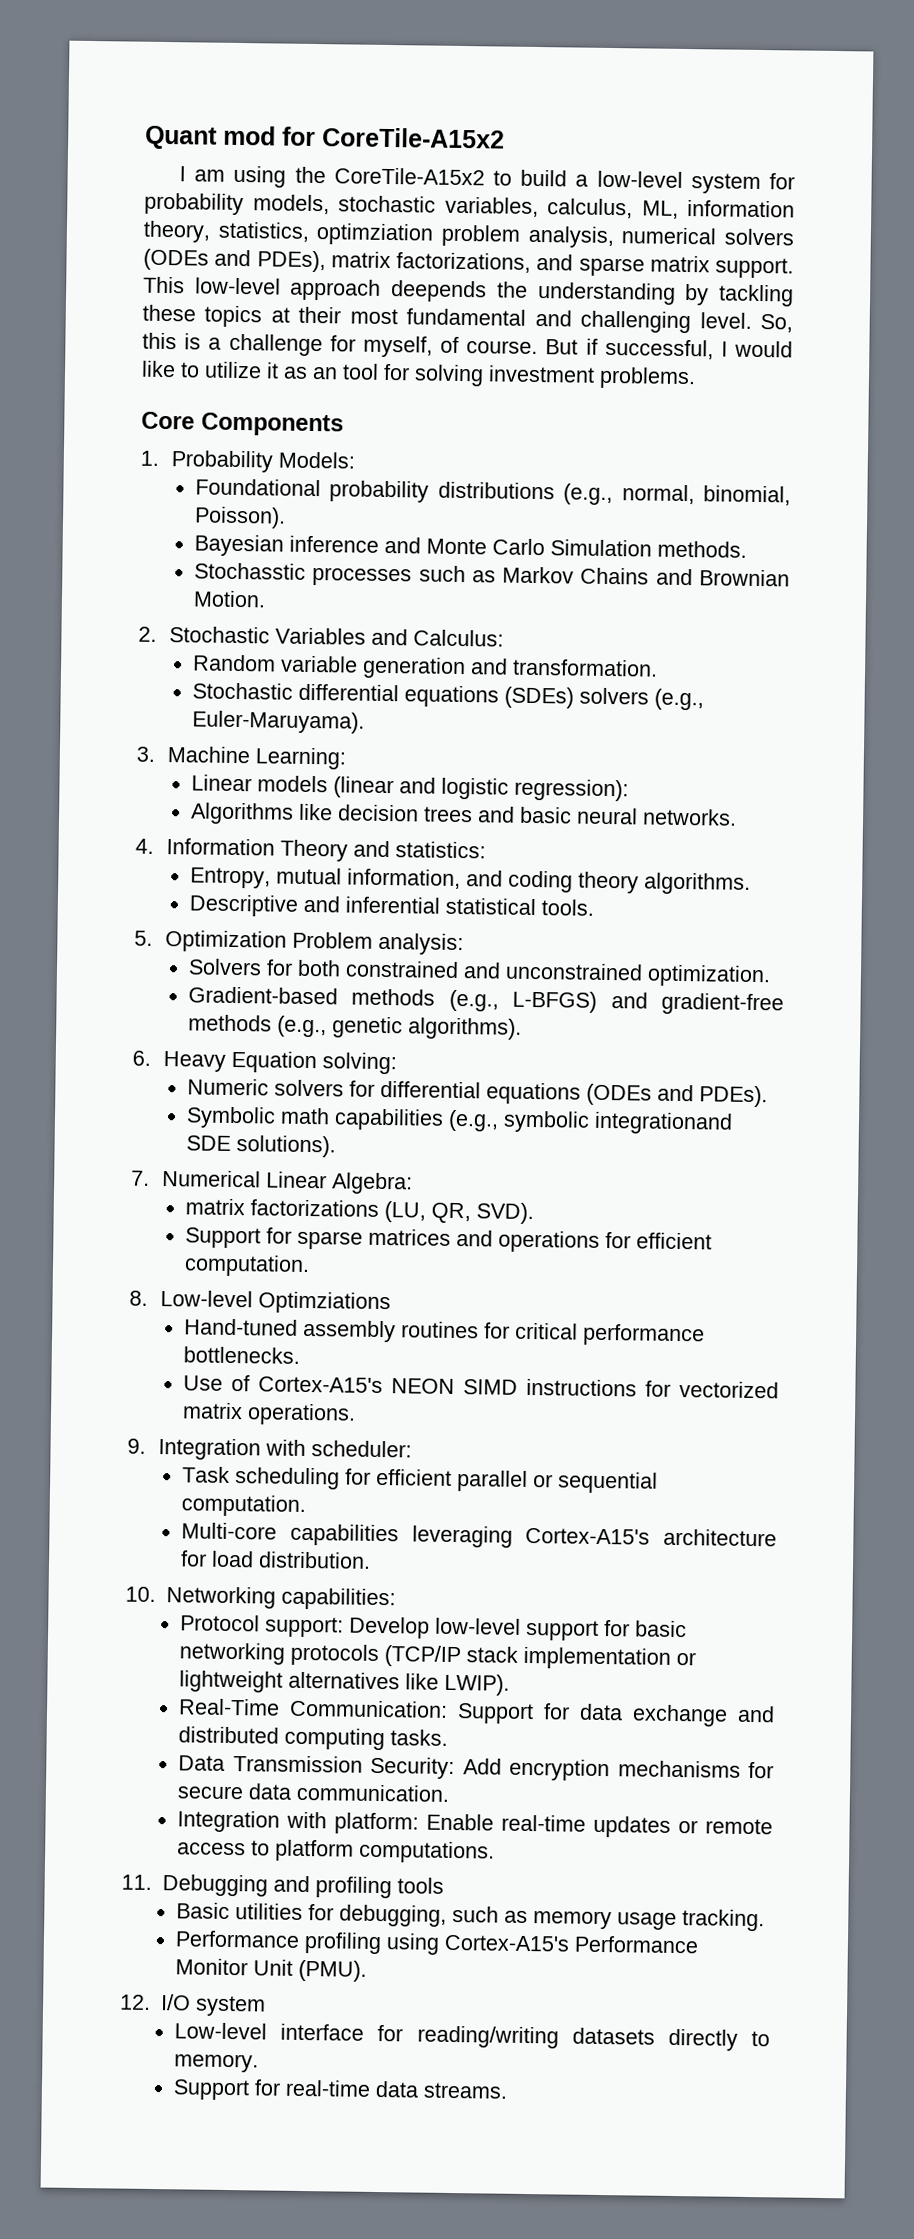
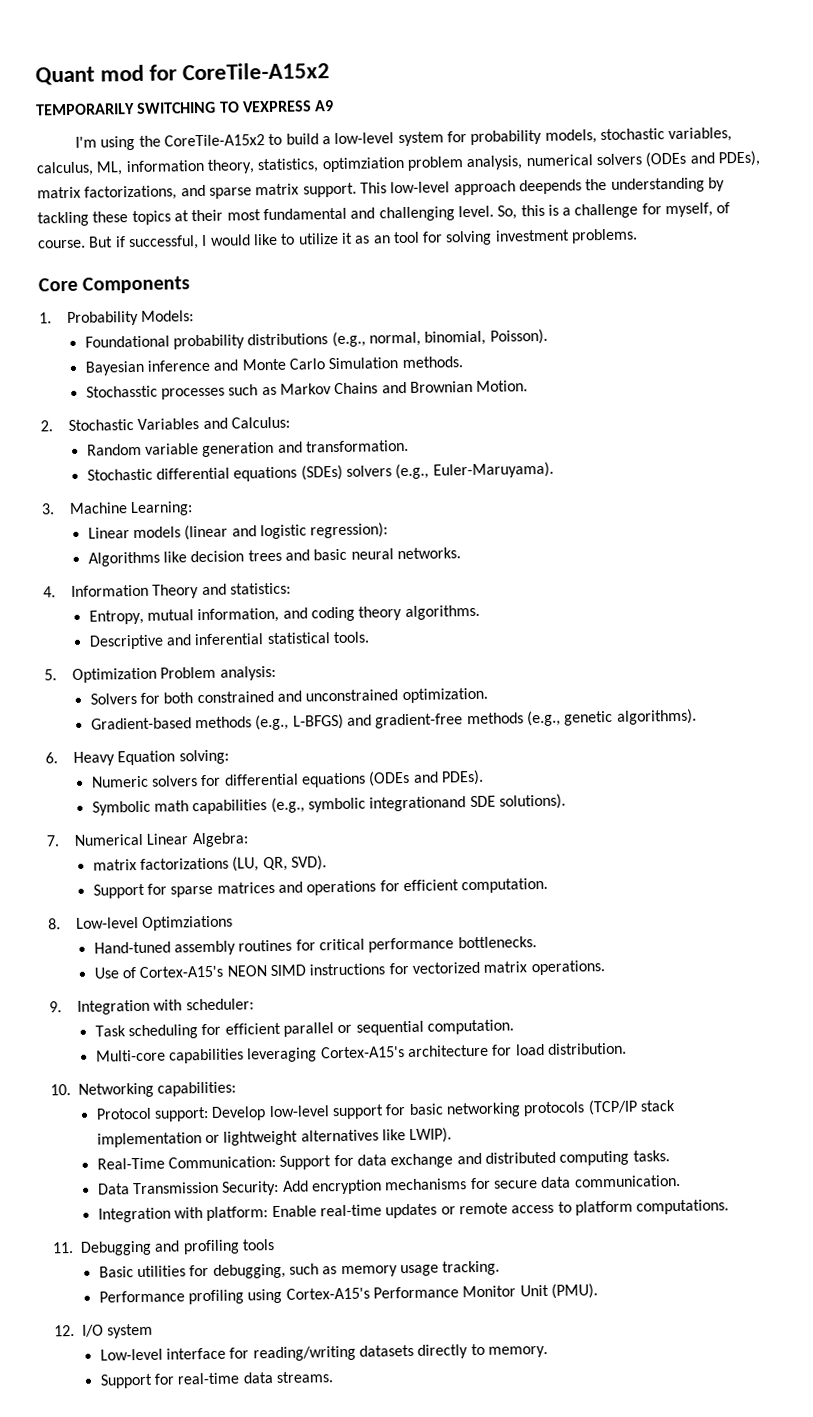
[179,166,226,182] I am -> [35,100,335,116] [75,136,98,148] TEMPORARILY SWITCHING TO VEXPRESS A9 // I'm

